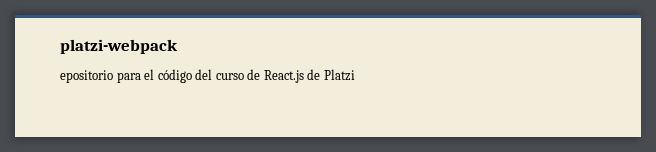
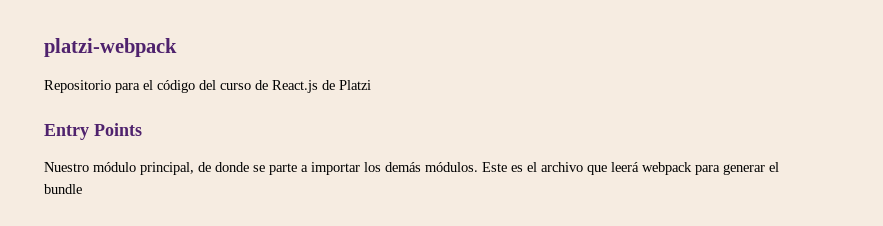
[60,70,113,83] epositorio -> [44,80,111,93] Repositorio
(355, 75) none -> [44,123,142,140] [44,162,779,175] [44,184,82,194] // Entry Points // Nuestro módulo principal, de donde se parte a importar los demás módulos. Este es el archivo que leerá webpack para generar el bundle

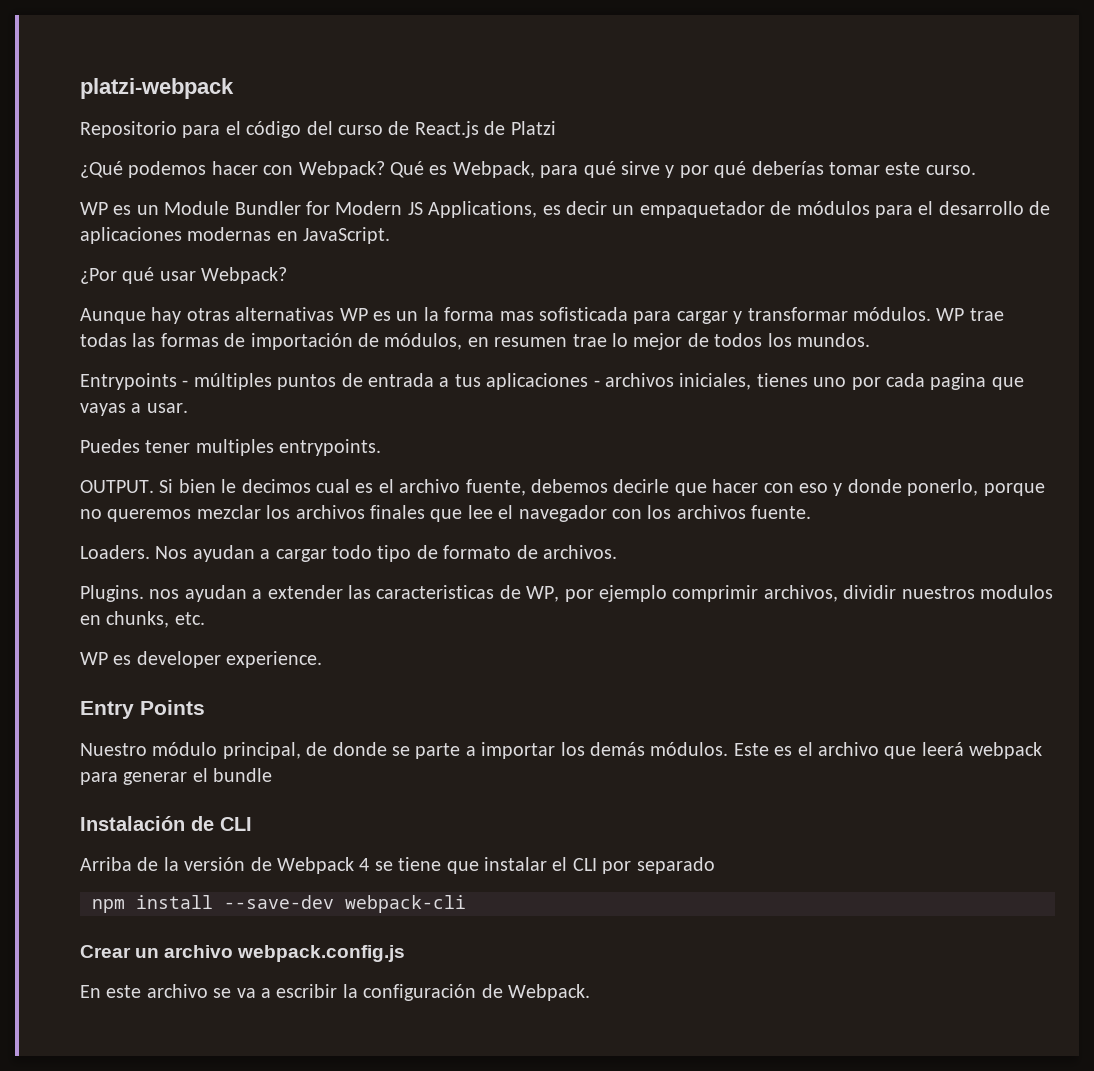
(371, 85) none -> [80,161,976,178] [80,201,1051,218] [80,227,391,244] [80,267,288,284] [80,307,1004,324] [80,333,870,350] [80,373,1024,390] [80,403,188,416] [80,439,382,456] [80,479,1045,496] [80,505,812,522] [80,545,617,562] [80,585,1053,602] [80,611,205,628] [80,651,323,668] // ¿Qué podemos hacer con Webpack? Qué es Webpack, para qué sirve y por qué deberías tomar este curso. // WP es un Module Bundler for Modern JS Applications, es decir un empaquetador de módulos para el desarrollo de aplicaciones modernas en JavaScript. // ¿Por qué usar Webpack? // Aunque hay otras alternativas WP es un la forma mas sofisticada para cargar y transformar módulos. WP trae todas las formas de importación de módulos, en resumen trae lo mejor de todos los mundos. // Entrypoints - múltiples puntos de entrada a tus aplicaciones - archivos iniciales, tienes uno por cada pagina que vayas a usar. // Puedes tener multiples entrypoints. // OUTPUT. Si bien le decimos cual es el archivo fuente, debemos decirle que hacer con eso y donde ponerlo, porque no queremos mezclar los archivos finales que lee el navegador con los archivos fuente. // Loaders. Nos ayudan a cargar todo tipo de formato de archivos. // Plugins. nos ayudan a extender las caracteristicas de WP, por ejemplo comprimir archivos, dividir nuestros modulos en chunks, etc. // WP es developer experience.
(82, 189) none -> [80,816,252,831] [80,857,715,874] [92,895,466,913] [80,945,406,962] [80,984,590,1001] // Instalación de CLI // Arriba de la versión de Webpack 4 se tiene que instalar el CLI por separado // npm install --save-dev webpack-cli // Crear un archivo webpack.config.js // En este archivo se va a escribir la configuración de Webpack.

